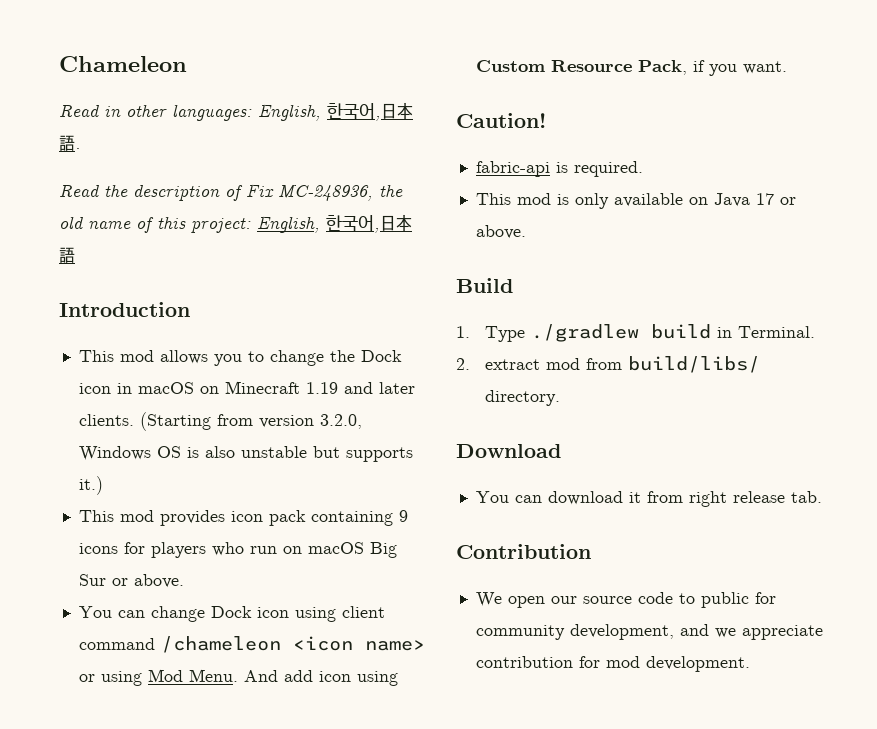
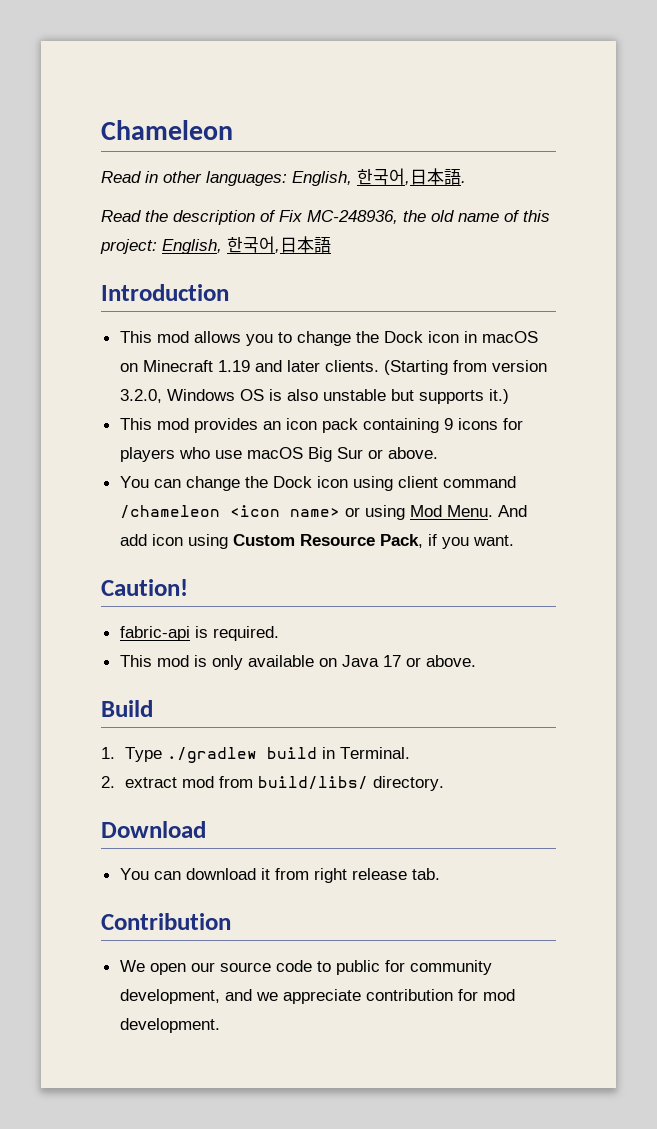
(225, 518) none -> [262,421,281,430] an
[249,546,302,554] run on -> [214,450,242,459] use
(205, 614) none -> [244,476,268,488] the

